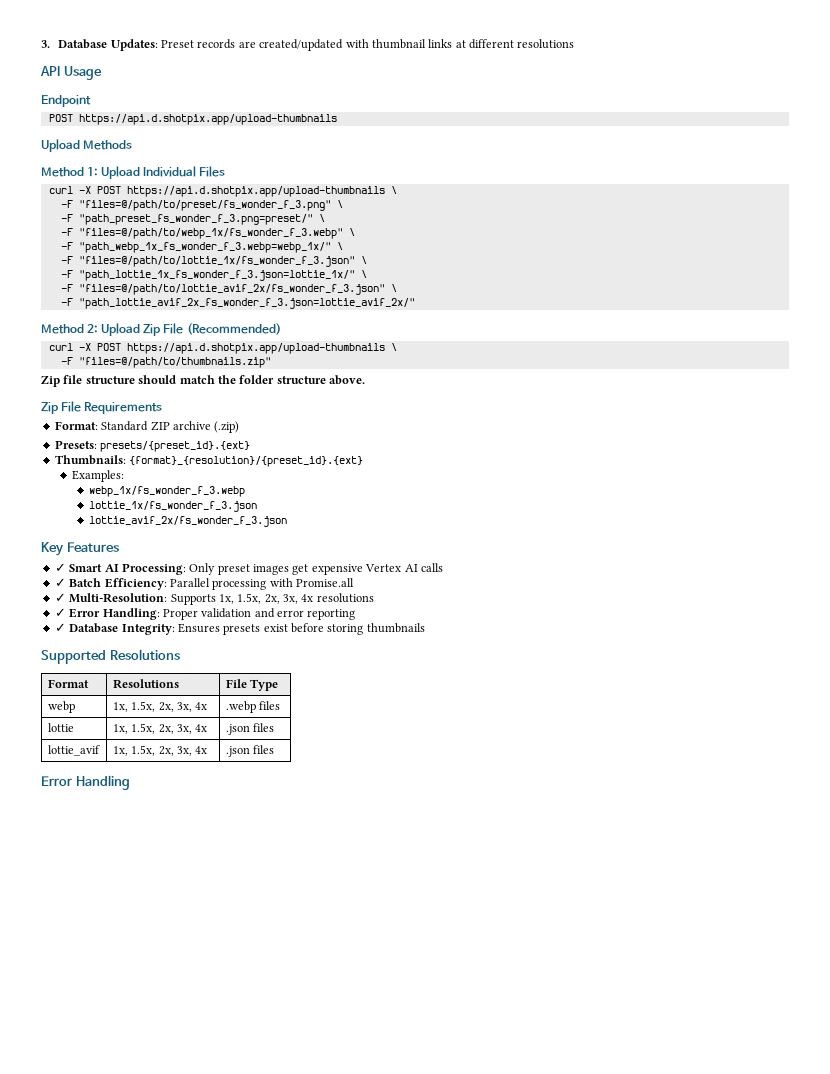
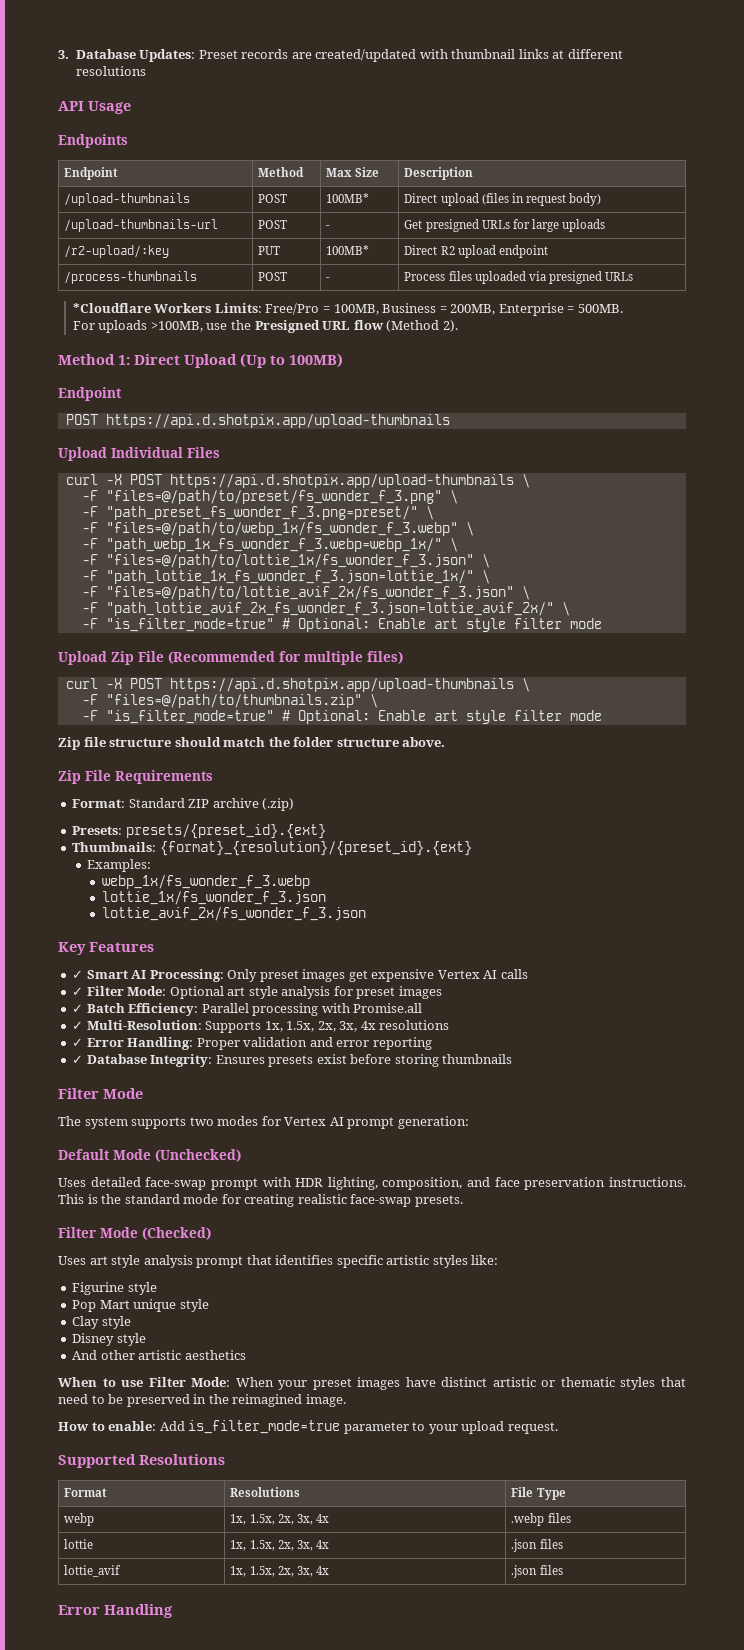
(102, 73) none -> [58,134,128,148] [64,167,119,180] [258,167,305,177] [326,167,379,177] [404,167,474,180] [64,193,191,206] [258,194,288,203] [326,193,370,203] [404,193,601,206] [64,219,219,232] [258,220,288,229] [326,225,331,229] [404,219,605,232] [64,245,170,258] [258,246,281,255] [326,245,370,255] [404,245,548,258] [64,271,198,284] [258,272,288,281] [326,277,331,281] [404,271,633,284] [72,303,623,316] [72,320,458,333] [58,353,343,368] // Endpoints // Endpoint | Method | Max Size | Description // /upload-thumbnails | POST | 100MB* | Direct upload (files in request body) // /upload-thumbnails-url | POST | - | Get presigned URLs for large uploads // /r2-upload/:key | PUT | 100MB* | Direct R2 upload endpoint // /process-thumbnails | POST | - | Process files uploaded via presigned URLs // *Cloudflare Workers Limits: Free/Pro = 100MB, Business = 200MB, Enterprise = 500MB. // For uploads >100MB, use the Presigned URL flow (Method 2). // Method 1: Direct Upload (Up to 100MB)
[83,140,133,150] [41,166,141,179] Methods // Method 1: Upload -> (107, 454) none
[41,323,281,336] // Method 2: Upload Zip File (Recommended) -> [561,602,570,616] [81,618,602,632] [58,651,403,665] \ // -F "is_filter_mode=true" # Optional: Enable art style filter mode // Upload Zip File (Recommended for multiple files)
(271, 362) none -> [369,694,378,708] [81,710,602,724] \ // -F "is_filter_mode=true" # Optional: Enable art style filter mode
(443, 567) none -> [72,986,442,999] // ✓ Filter Mode: Optional art style analysis for preset images
(425, 628) none -> [58,1088,143,1099] [58,1116,469,1129] [58,1149,241,1162] [58,1177,686,1190] [58,1194,463,1207] [58,1227,211,1240] [58,1255,499,1268] [72,1282,157,1295] [72,1299,209,1312] [72,1316,131,1329] [72,1333,146,1346] [72,1350,246,1360] [58,1377,687,1390] [58,1394,346,1407] [58,1420,558,1434] // Filter Mode // The system supports two modes for Vertex AI prompt generation: // Default Mode (Unchecked) // Uses detailed face-swap prompt with HDR lighting, composition, and face preservation instructions. This is the standard mode for creating realistic face-swap presets. // Filter Mode (Checked) // Uses art style analysis prompt that identifies specific artistic styles like: // Figurine style // Pop Mart unique style // Clay style // Disney style // And other artistic aesthetics // When to use Filter Mode: When your preset images have distinct artistic or thematic styles that need to be preserved in the reimagined image. // How to enable: Add is_filter_mode=true parameter to your upload request.

